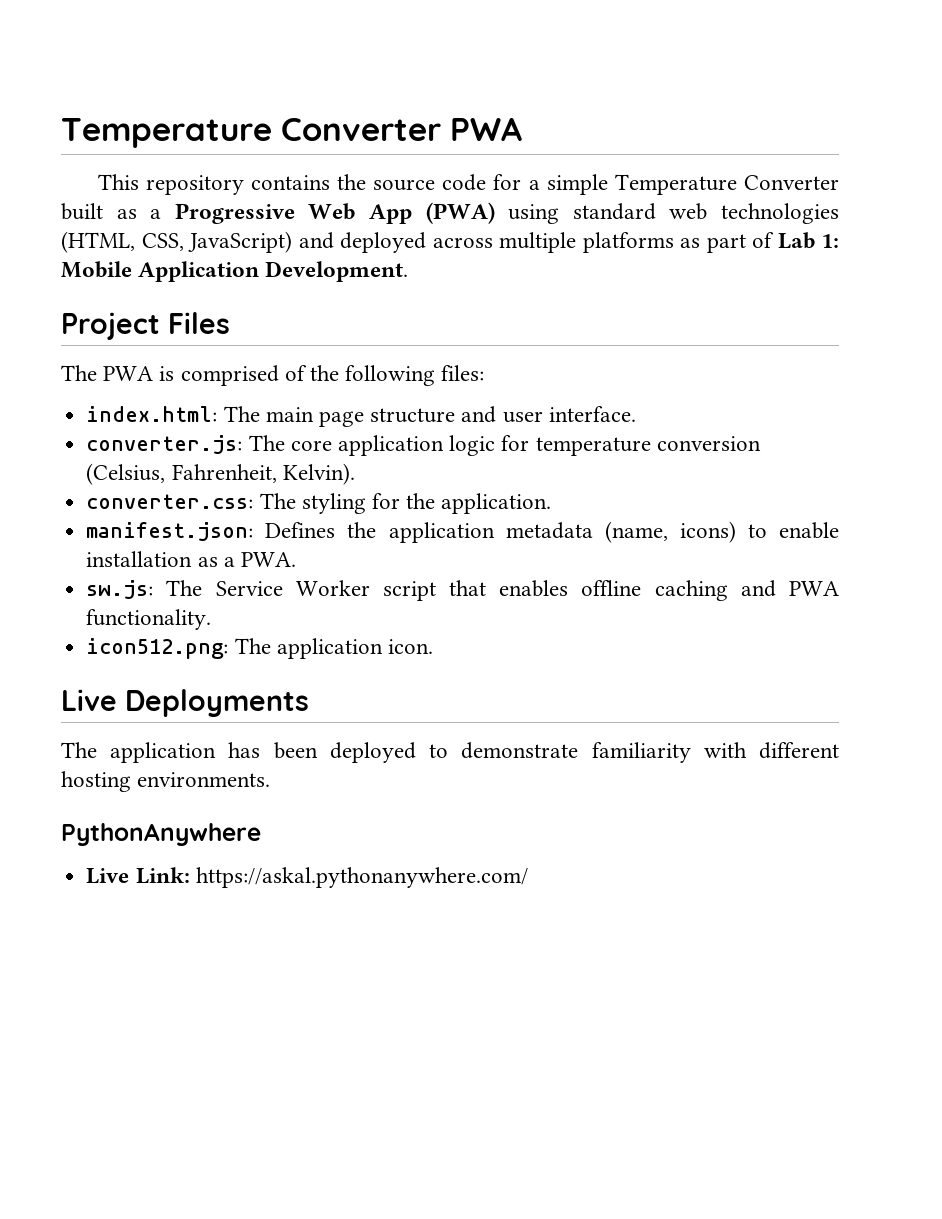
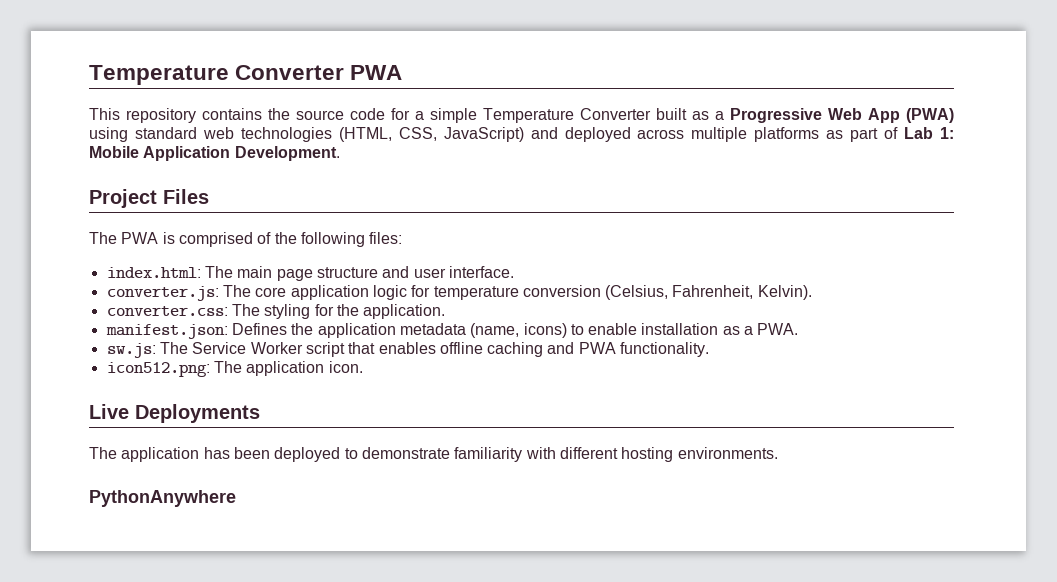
[86,867,528,888] // Live Link: https://askal.pythonanywhere.com/ -> (236, 498) none

